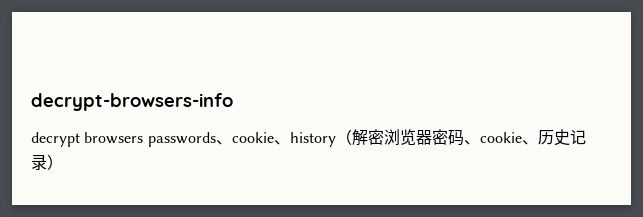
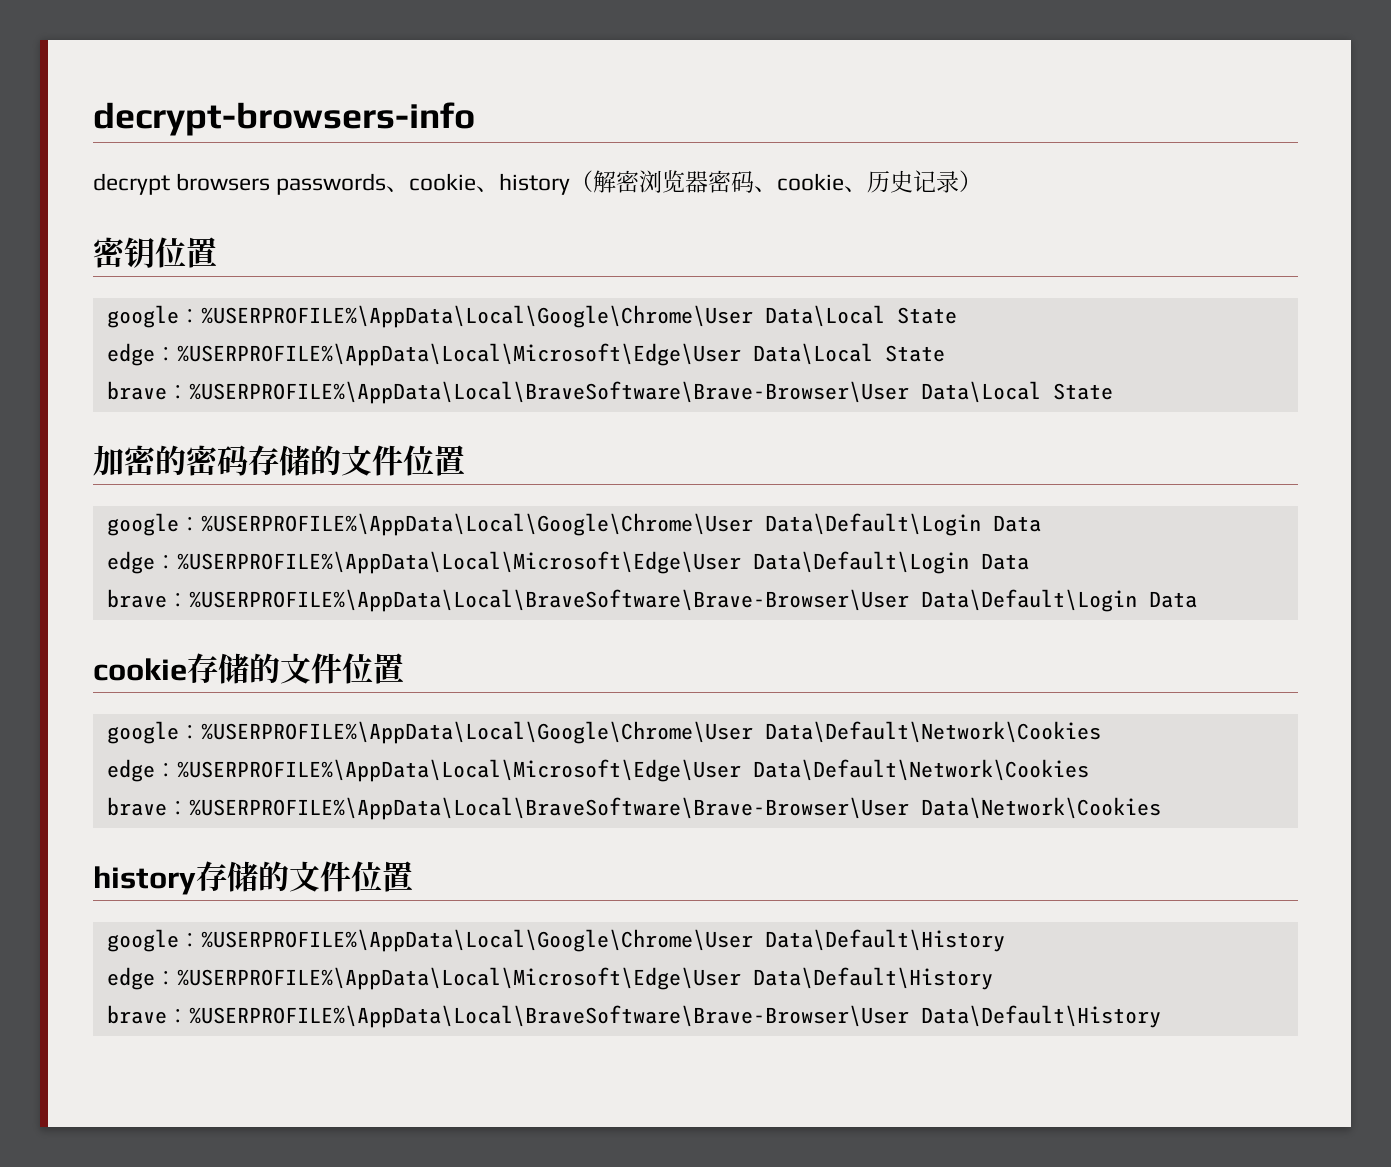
(63, 162) none -> [93,237,217,268] [106,305,957,328] [106,343,945,366] [106,381,1113,404] [93,445,465,476] [106,513,1041,536] [106,551,1029,574] [106,589,1197,612] [93,653,404,684] [106,721,1101,744] [106,759,1089,782] [106,797,1161,820] [93,861,413,895] [106,929,1005,952] [106,967,993,990] [106,1005,1161,1028] // 密钥位置 // google：%USERPROFILE%\AppData\Local\Google\Chrome\User Data\Local State // edge：%USERPROFILE%\AppData\Local\Microsoft\Edge\User Data\Local State // brave：%USERPROFILE%\AppData\Local\BraveSoftware\Brave-Browser\User Data\Local State // 加密的密码存储的文件位置 // google：%USERPROFILE%\AppData\Local\Google\Chrome\User Data\Default\Login Data // edge：%USERPROFILE%\AppData\Local\Microsoft\Edge\User Data\Default\Login Data // brave：%USERPROFILE%\AppData\Local\BraveSoftware\Brave-Browser\User Data\Default\Login Data // cookie存储的文件位置 // google：%USERPROFILE%\AppData\Local\Google\Chrome\User Data\Default\Network\Cookies // edge：%USERPROFILE%\AppData\Local\Microsoft\Edge\User Data\Default\Network\Cookies // brave：%USERPROFILE%\AppData\Local\BraveSoftware\Brave-Browser\User Data\Network\Cookies // history存储的文件位置 // google：%USERPROFILE%\AppData\Local\Google\Chrome\User Data\Default\History // edge：%USERPROFILE%\AppData\Local\Microsoft\Edge\User Data\Default\History // brave：%USERPROFILE%\AppData\Local\BraveSoftware\Brave-Browser\User Data\Default\History

